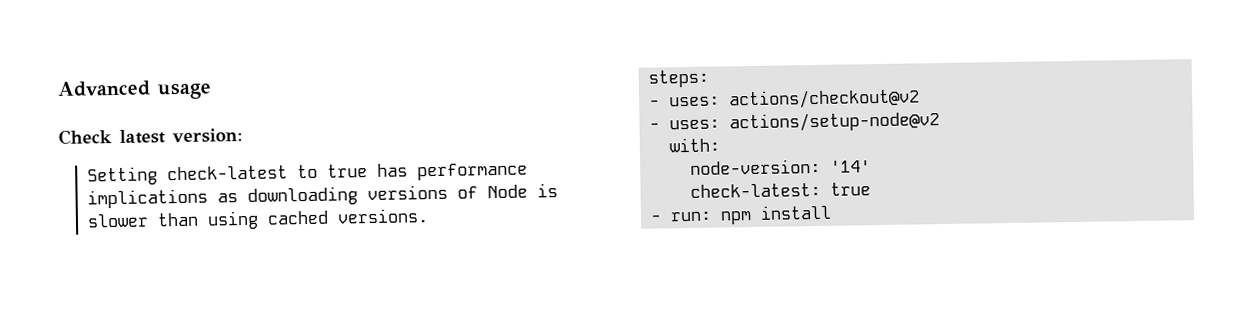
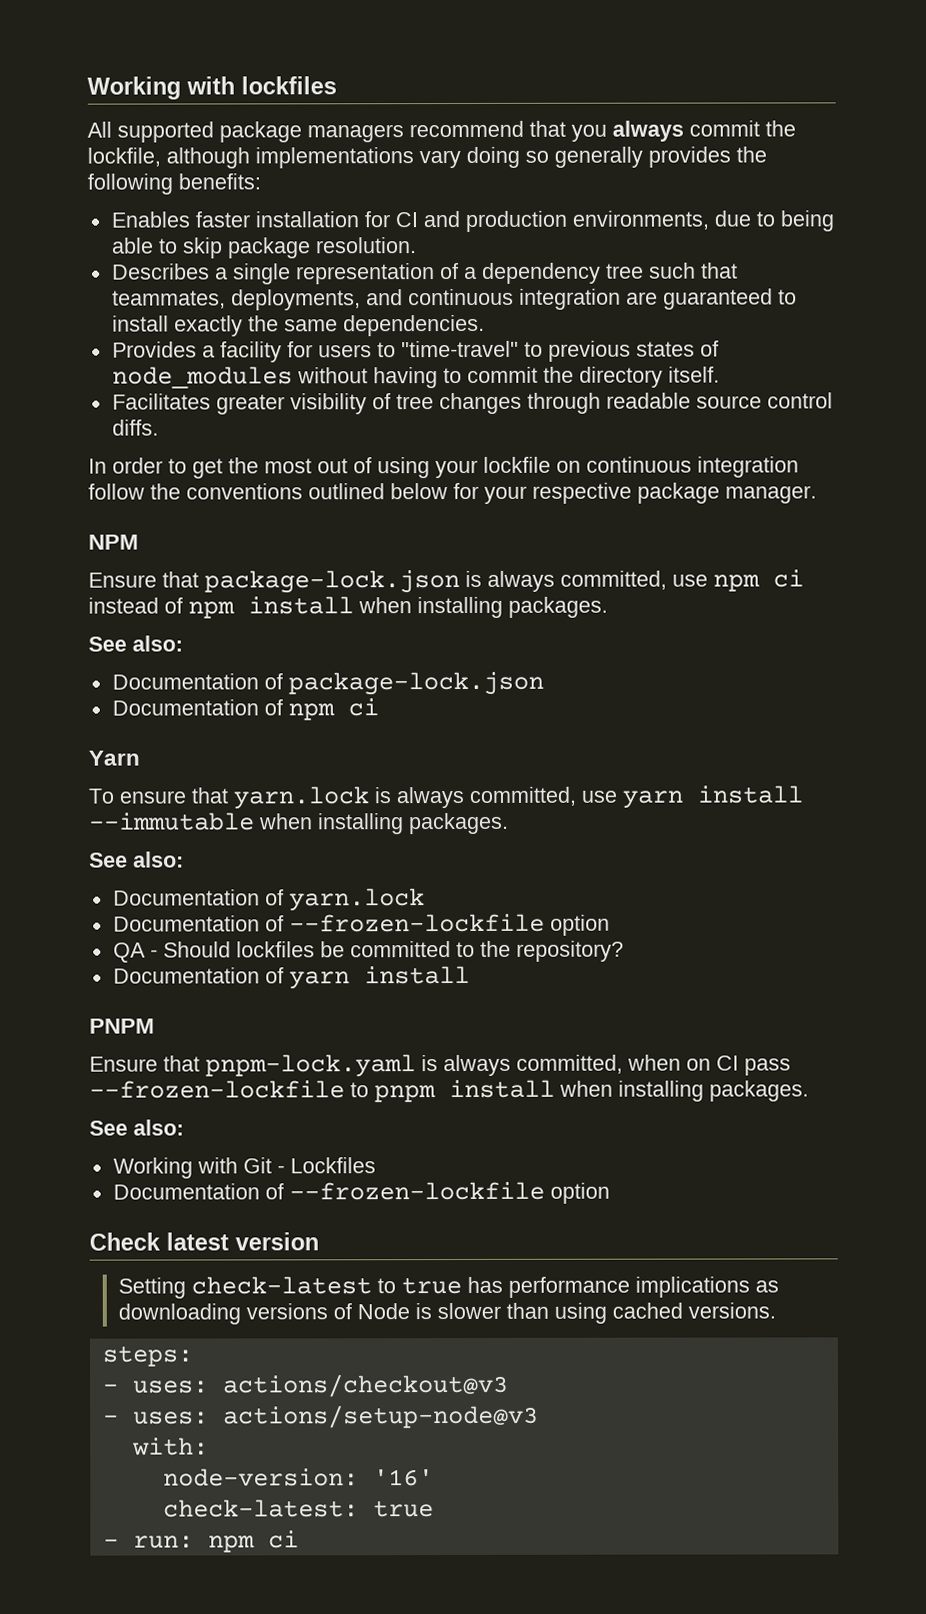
[57,80,212,100] Advanced usage -> [87,76,337,100] [87,120,796,143] [87,146,767,169] [87,173,261,195] [110,210,834,232] [111,237,417,259] [111,262,738,285] [111,288,797,311] [111,314,485,337] [111,340,719,363] [111,366,720,389] [111,392,833,415] [111,419,159,436] [88,456,799,479] [88,482,817,504] [88,534,139,550] [88,569,804,594] [88,596,608,619] [88,635,183,652] [111,671,544,696] [111,698,379,721] [88,750,140,766] [88,785,803,810] [89,812,509,835] [89,851,184,868] [112,888,425,912] [112,913,610,936] [112,940,624,963] [112,965,470,990] [89,1018,155,1034] [89,1054,791,1078] [89,1079,809,1103] [89,1119,184,1136] [112,1157,376,1179] [112,1181,610,1204] Working with lockfiles // All supported package managers recommend that you always commit the lockfile, although implementations vary doing so generally provides the following benefits: // Enables faster installation for CI and production environments, due to being able to skip package resolution. // Describes a single representation of a dependency tree such that teammates, deployments, and continuous integration are guaranteed to install exactly the same dependencies. // Provides a facility for users to "time-travel" to previous states of node_modules without having to commit the directory itself. // Facilitates greater visibility of tree changes through readable source control diffs. // In order to get the most out of using your lockfile on continuous integration follow the conventions outlined below for your respective package manager. // NPM // Ensure that package-lock.json is always committed, use npm ci instead of npm install when installing packages. // See also: // Documentation of package-lock.json // Documentation of npm ci // Yarn // To ensure that yarn.lock is always committed, use yarn install --immutable when installing packages. // See also: // Documentation of yarn.lock // Documentation of --frozen-lockfile option // QA - Should lockfiles be committed to the repository? // Documentation of yarn install // PNPM // Ensure that pnpm-lock.yaml is always committed, when on CI pass --frozen-lockfile to pnpm install when installing packages. // See also: // Working with Git - Lockfiles // Documentation of --frozen-lockfile option
[172,128,243,144] version: -> [235,1232,319,1251] version
[729,88,921,110] [649,111,941,133] actions/checkout@v2 // - uses: actions/setup-node@v2 -> [221,1373,509,1398] [102,1404,539,1429] actions/checkout@v3 // - uses: actions/setup-node@v3
[830,160,872,173] '14' -> [372,1469,434,1487] '16'
[760,204,833,220] install -> [267,1530,299,1549] ci

